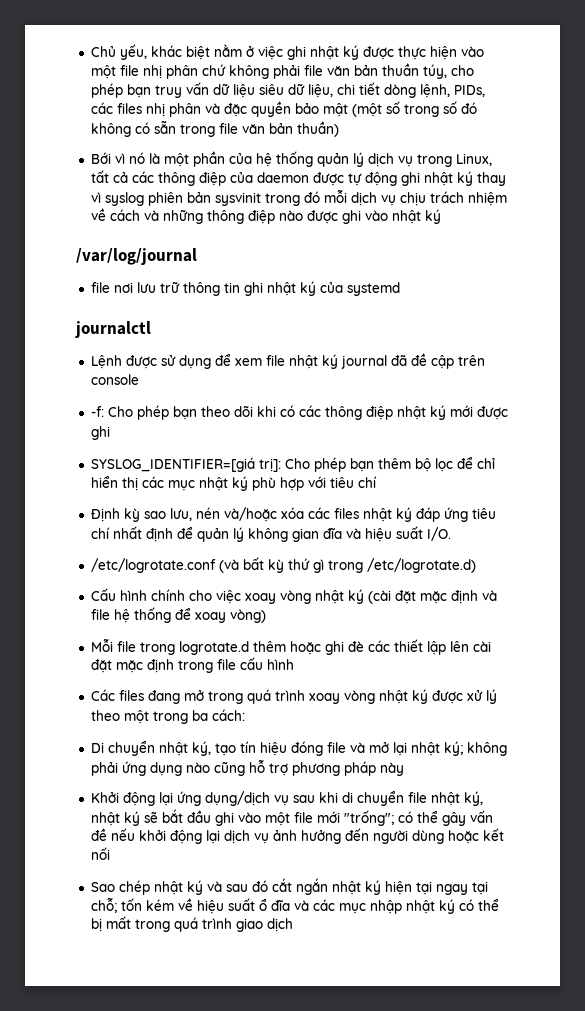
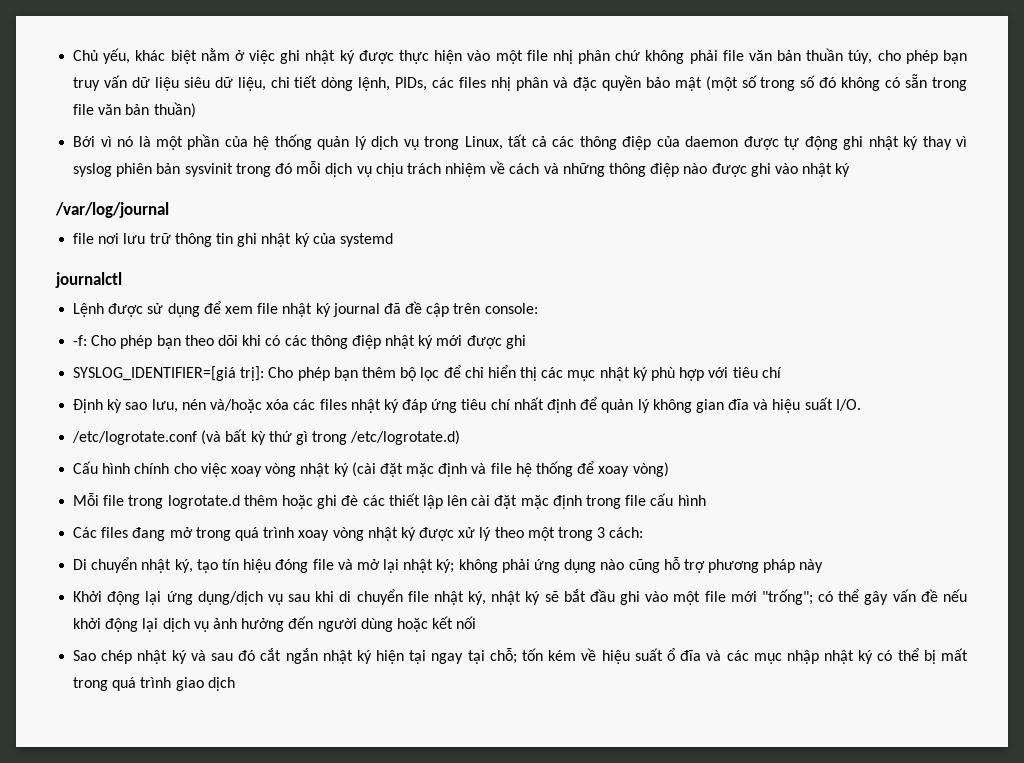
[90,374,139,385] console -> [484,303,538,314] console:
[191,710,208,721] ba -> [597,527,606,538] 3

